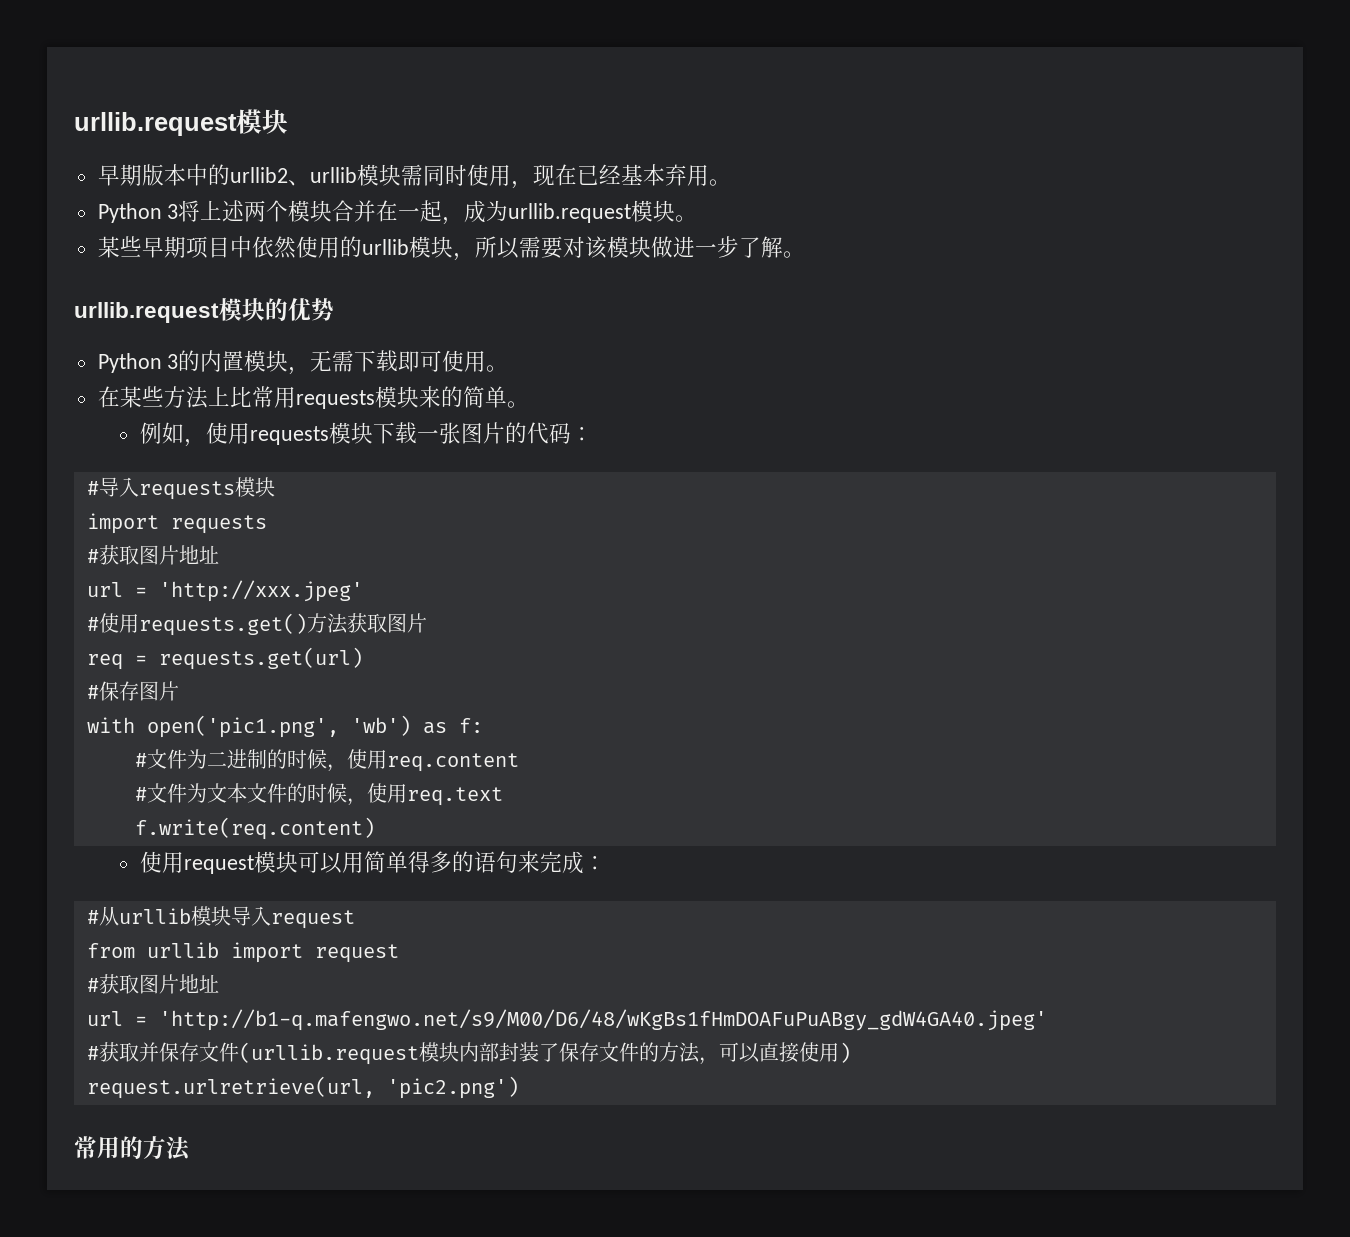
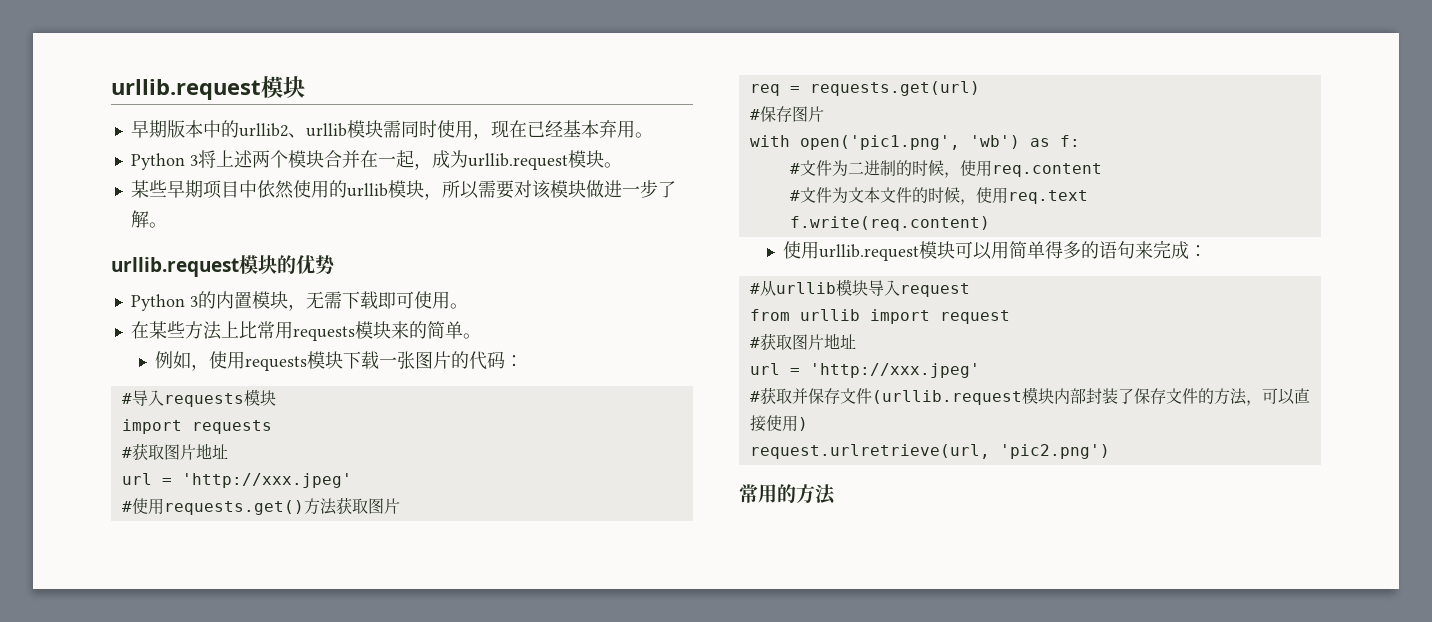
[183,855,254,874] request -> [818,244,919,261] urllib.request
[158,1009,1047,1031] 'http://b1-q.mafengwo.net/s9/M00/D6/48/wKgBs1fHmDOAFuPuABgy_gdW4GA40.jpeg' -> [809,363,980,378] 'http://xxx.jpeg'

